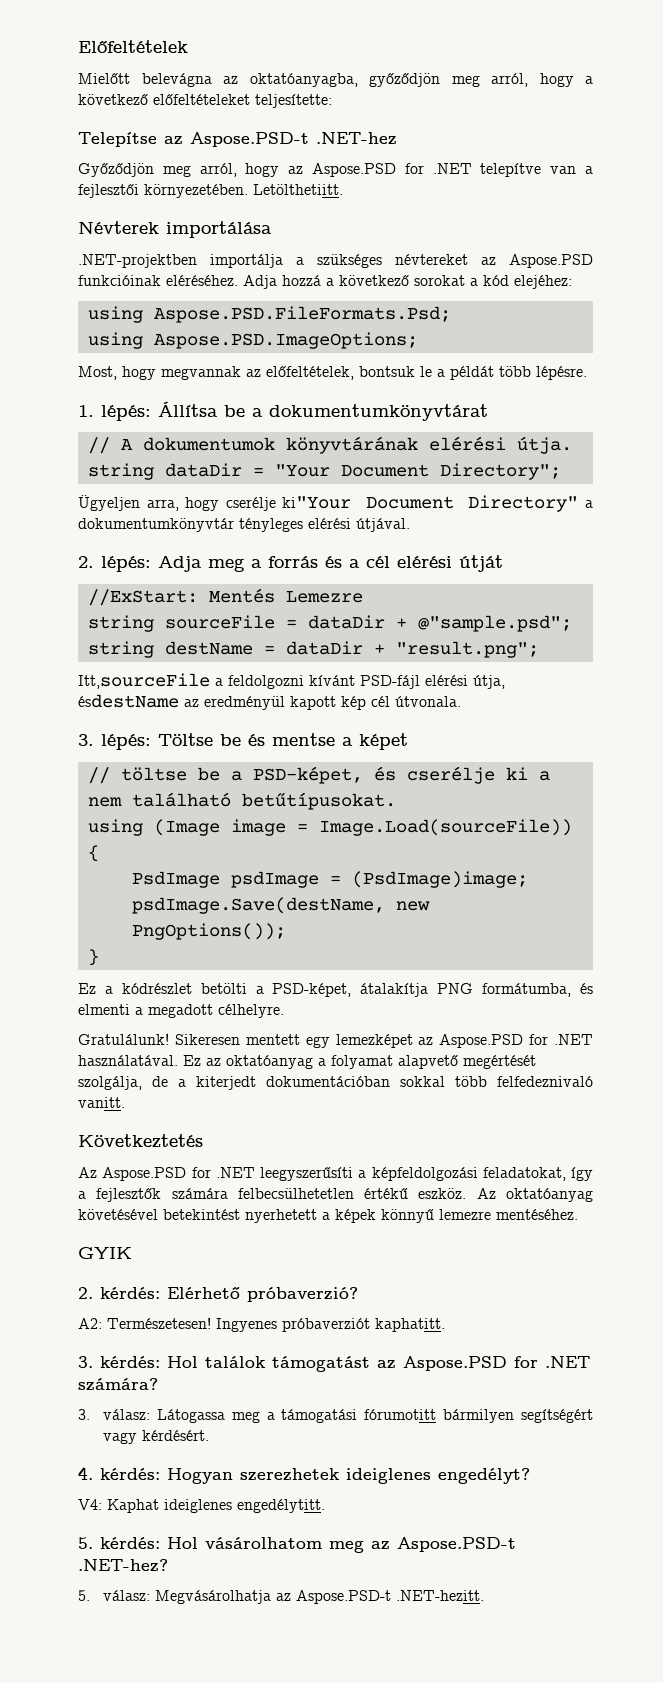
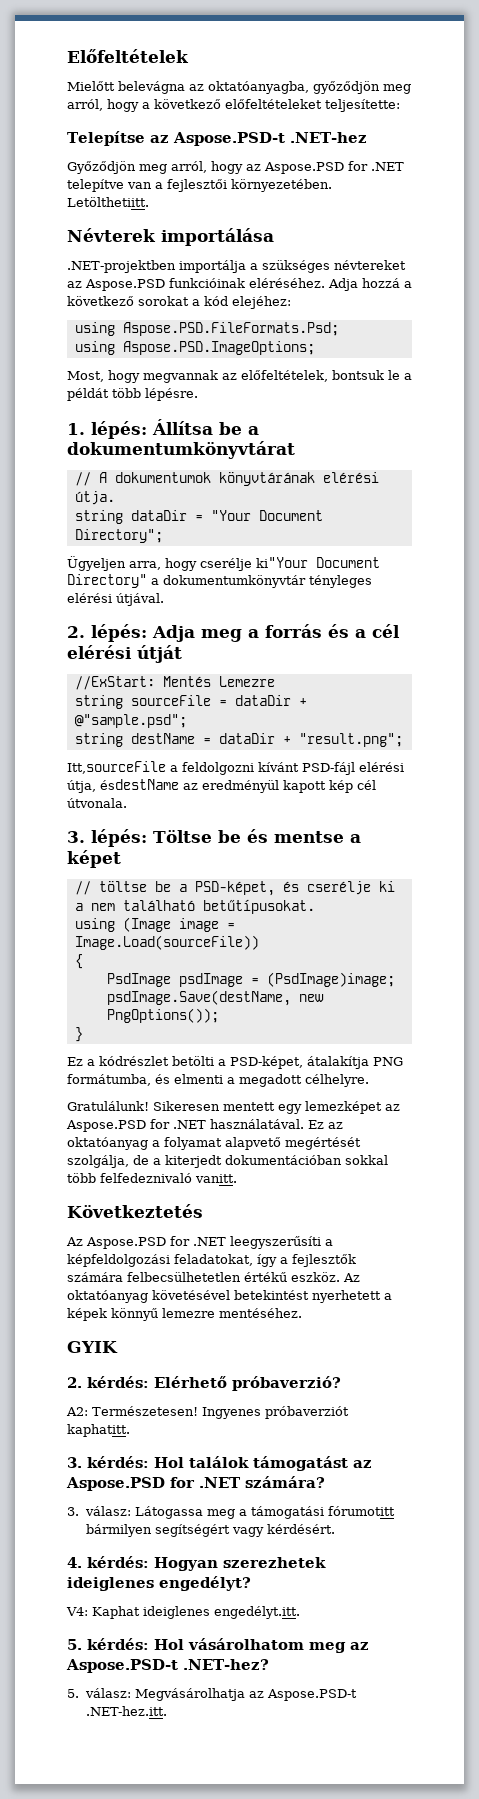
[237,1499,325,1513] engedélytitt. -> [214,1606,300,1619] engedélyt.itt.
[395,1590,484,1601] .NET-hezitt. -> [85,1706,168,1716] .NET-hez.itt.

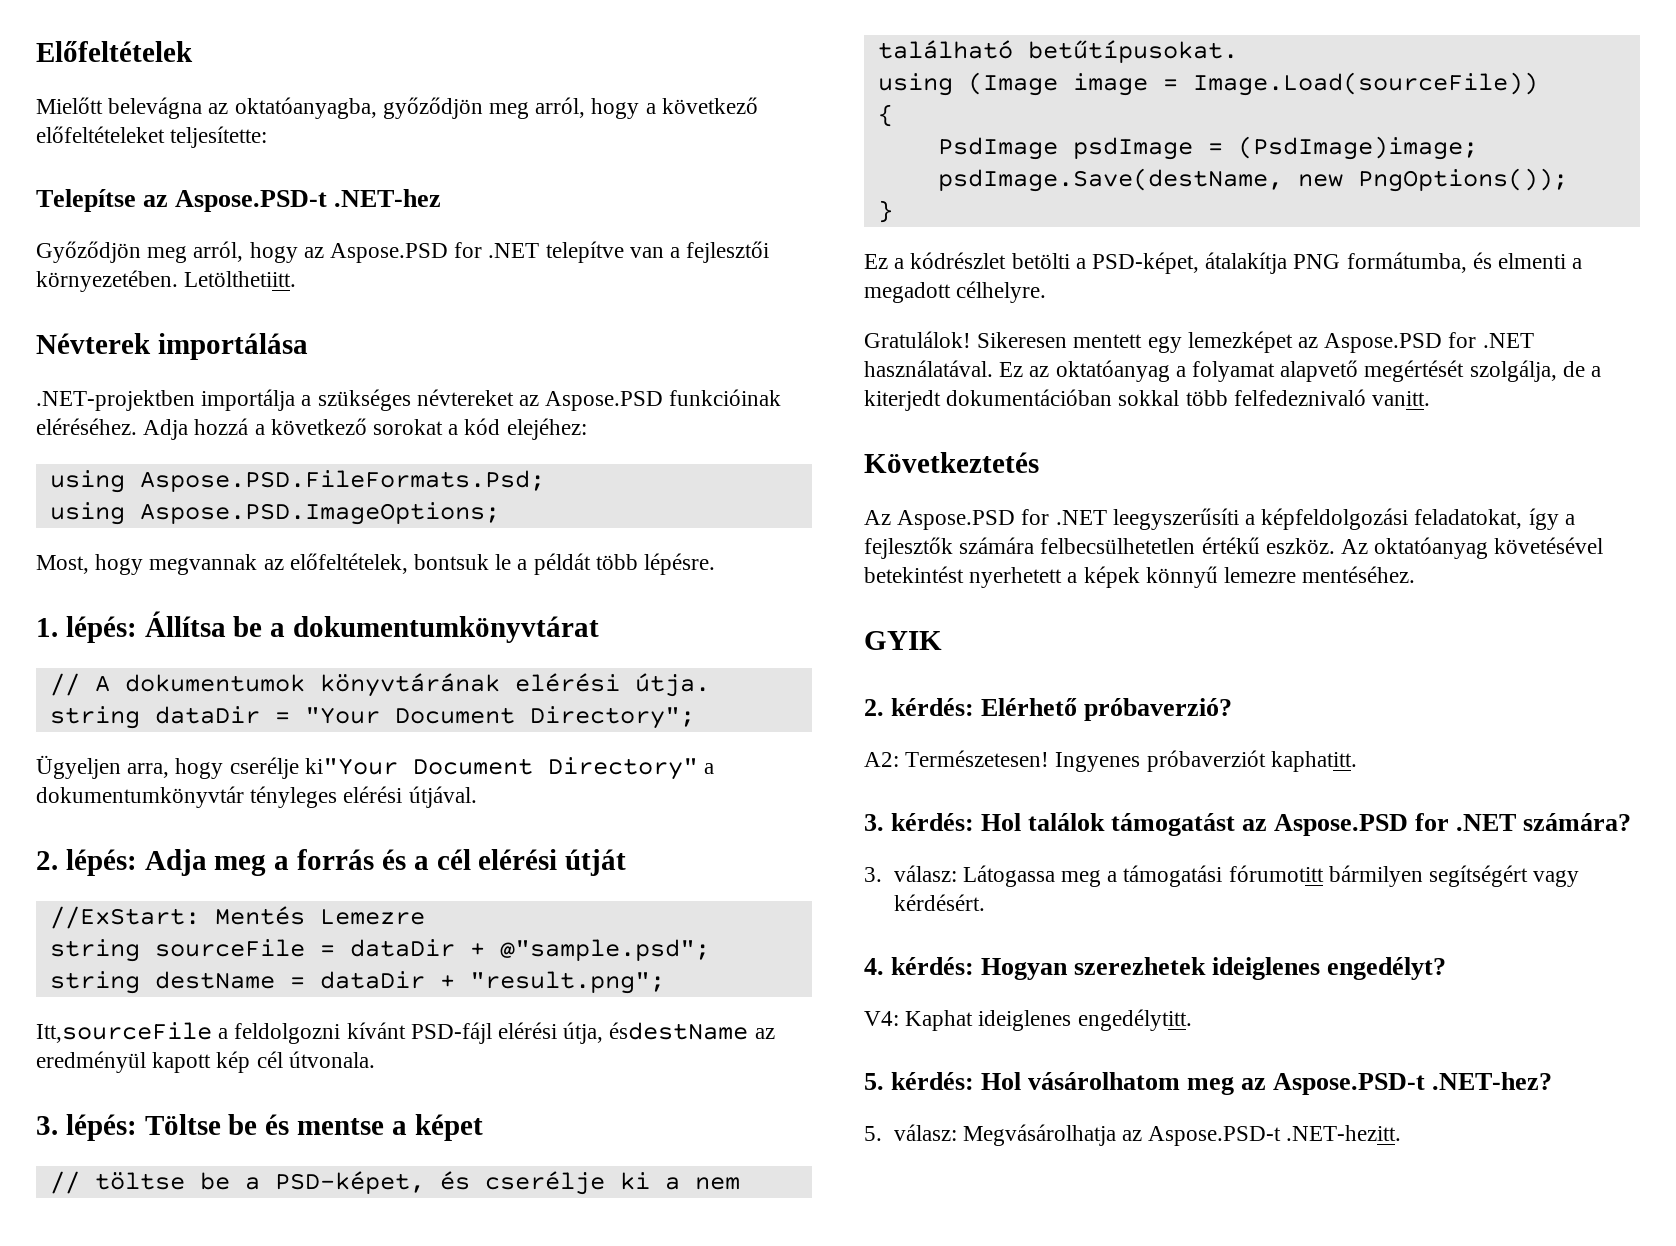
[67,1101,149,1111] Gratulálunk! -> [864,331,971,348] Gratulálok!
[214,1606,300,1619] engedélyt.itt. -> [1077,1009,1192,1031] engedélytitt.
[85,1706,168,1716] .NET-hez.itt. -> [1286,1125,1402,1141] .NET-hezitt.

